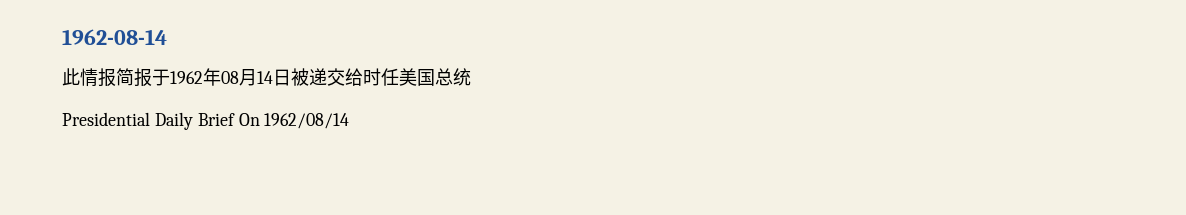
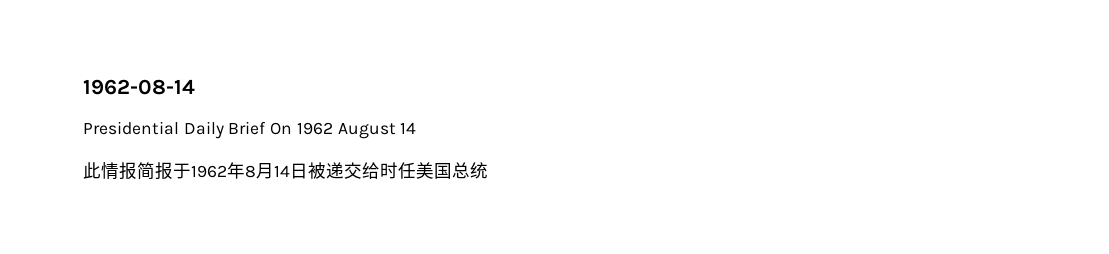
(167, 37) none -> [83,121,417,139] // Presidential Daily Brief On 1962 August 14
[221,71,239,84] 08 -> [245,165,256,178] 8
[62,112,350,130] // Presidential Daily Brief On 1962/08/14 -> (488, 170) none

